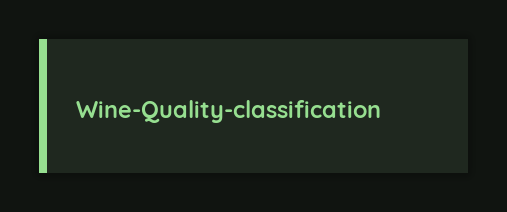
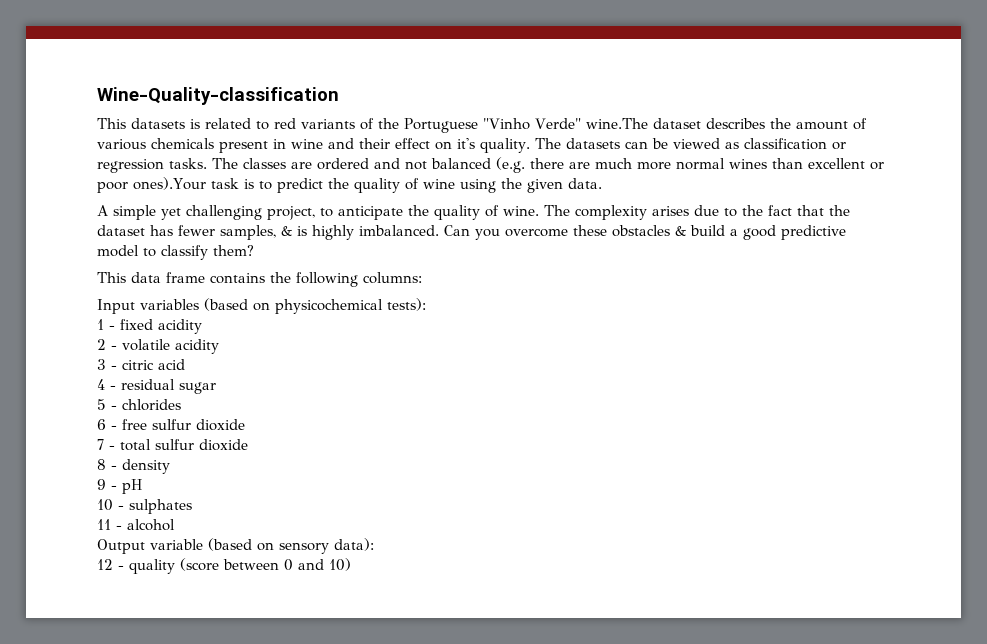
(381, 111) none -> [97,118,867,133] [97,138,846,153] [97,157,884,173] [97,177,602,193] [97,205,850,220] [97,225,846,240] [97,245,254,260] [97,272,422,287] [97,298,426,314] [97,319,202,334] [97,339,219,354] [97,359,185,370] [97,379,216,394] [97,399,181,411] [97,419,245,431] [97,439,248,451] [97,459,170,474] [97,479,142,494] [97,499,192,514] [97,519,175,531] [97,538,374,554] [97,558,351,574] // This datasets is related to red variants of the Portuguese "Vinho Verde" wine.The dataset describes the amount of various chemicals present in wine and their effect on it's quality. The datasets can be viewed as classification or regression tasks. The classes are ordered and not balanced (e.g. there are much more normal wines than excellent or poor ones).Your task is to predict the quality of wine using the given data. // A simple yet challenging project, to anticipate the quality of wine. The complexity arises due to the fact that the dataset has fewer samples, & is highly imbalanced. Can you overcome these obstacles & build a good predictive model to classify them? // This data frame contains the following columns: // Input variables (based on physicochemical tests): // 1 - fixed acidity // 2 - volatile acidity // 3 - citric acid // 4 - residual sugar // 5 - chlorides // 6 - free sulfur dioxide // 7 - total sulfur dioxide // 8 - density // 9 - pH // 10 - sulphates // 11 - alcohol // Output variable (based on sensory data): // 12 - quality (score between 0 and 10)

